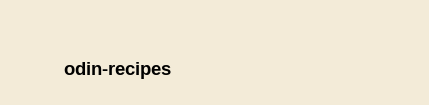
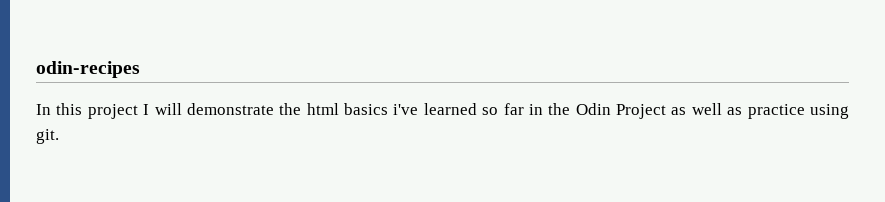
(171, 70) none -> [36,103,850,119] [36,129,59,144] // In this project I will demonstrate the html basics i've learned so far in the Odin Project as well as practice using git.

